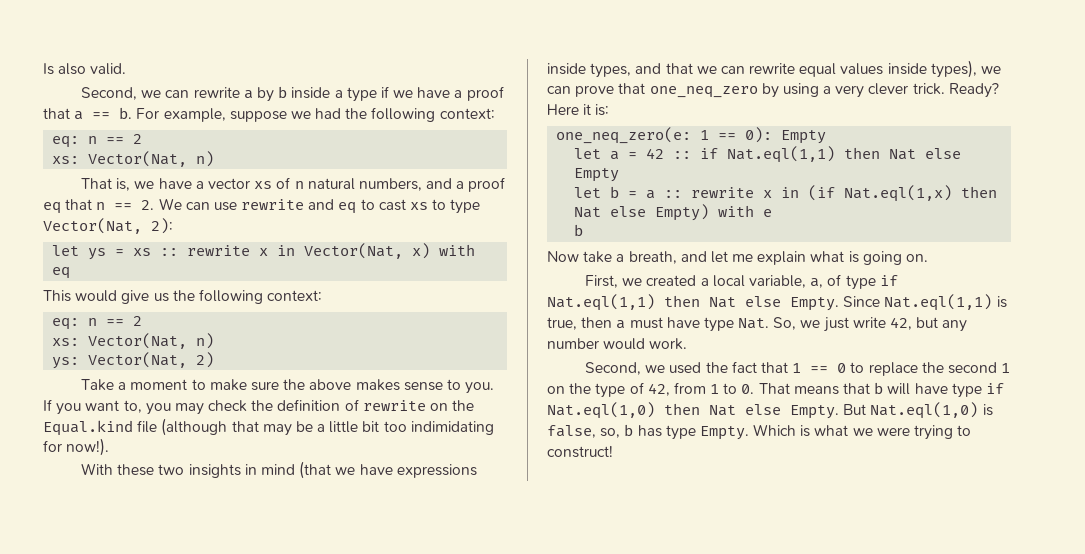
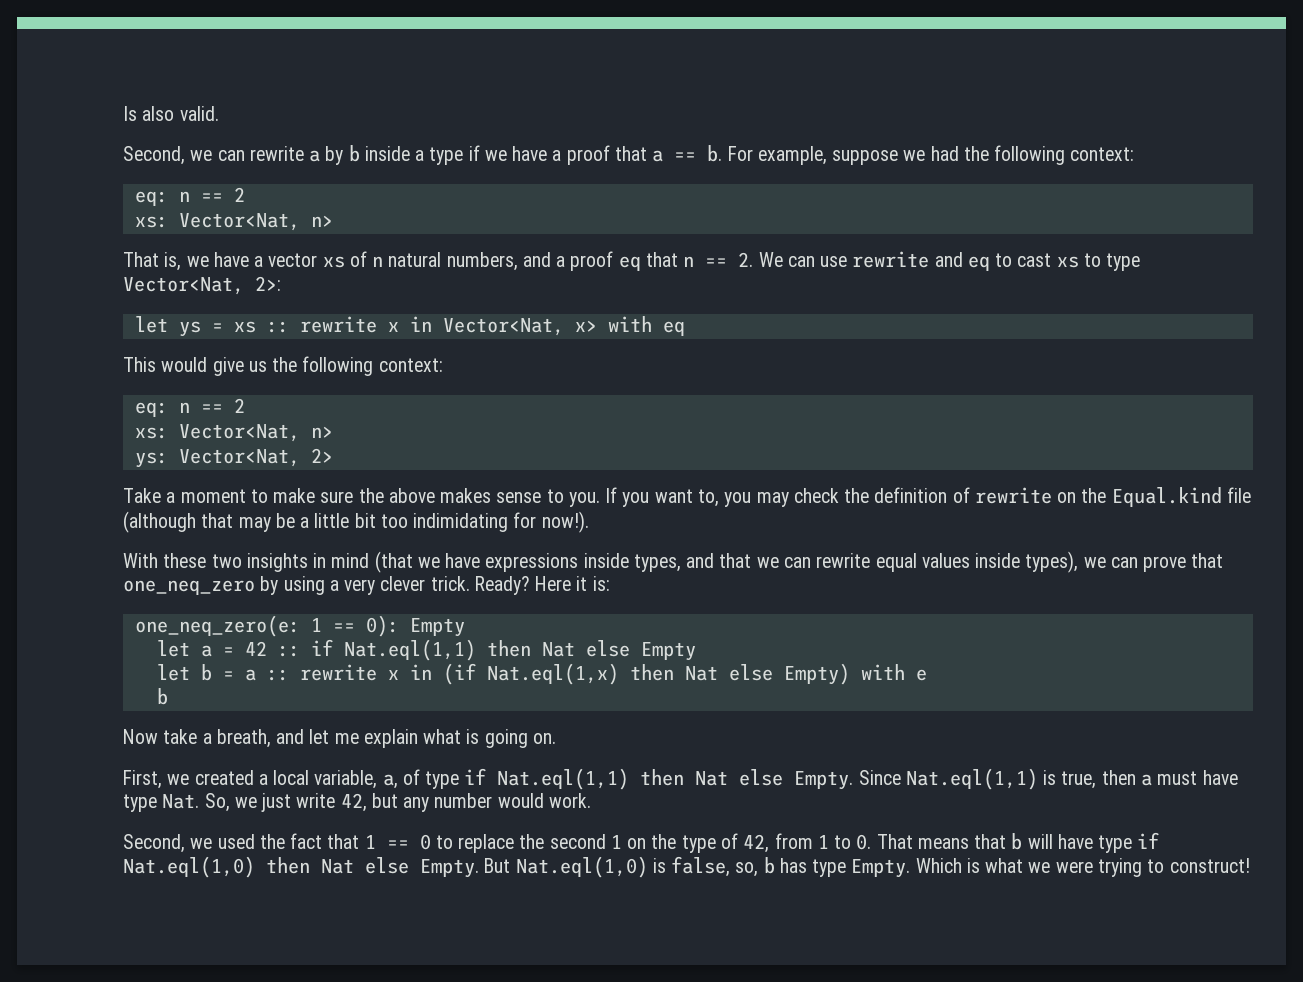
[88,151,215,167] Vector(Nat, n) -> [178,213,333,231] Vector<Nat, n>
[43,218,173,234] Vector(Nat, 2): -> [123,276,281,295] Vector<Nat, 2>:
[304,243,431,259] Vector(Nat, x) -> [442,318,597,336] Vector<Nat, x>
[88,333,215,349] Vector(Nat, n) -> [178,424,333,442] Vector<Nat, n>
[88,352,215,368] Vector(Nat, 2) -> [178,448,333,467] Vector<Nat, 2>

